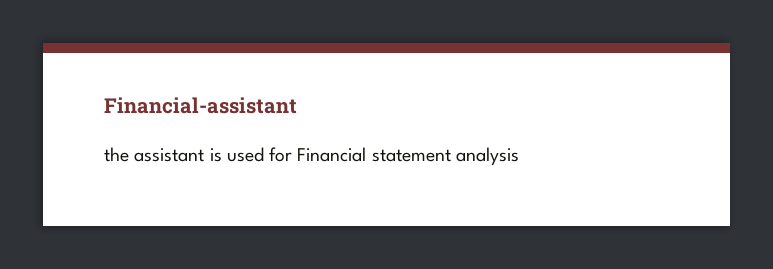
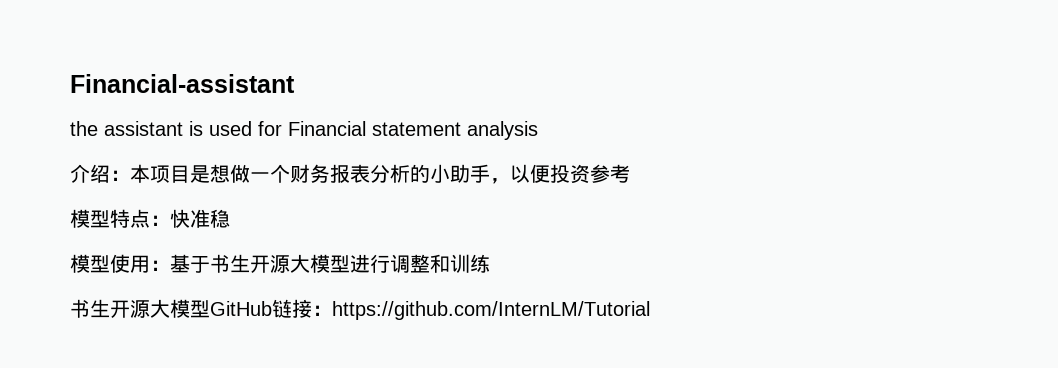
(519, 156) none -> [70,164,630,184] [70,209,230,228] [70,254,490,273] [70,299,650,320] // 介绍：本项目是想做一个财务报表分析的小助手，以便投资参考 // 模型特点：快准稳 // 模型使用：基于书生开源大模型进行调整和训练 // 书生开源大模型GitHub链接：https://github.com/InternLM/Tutorial

